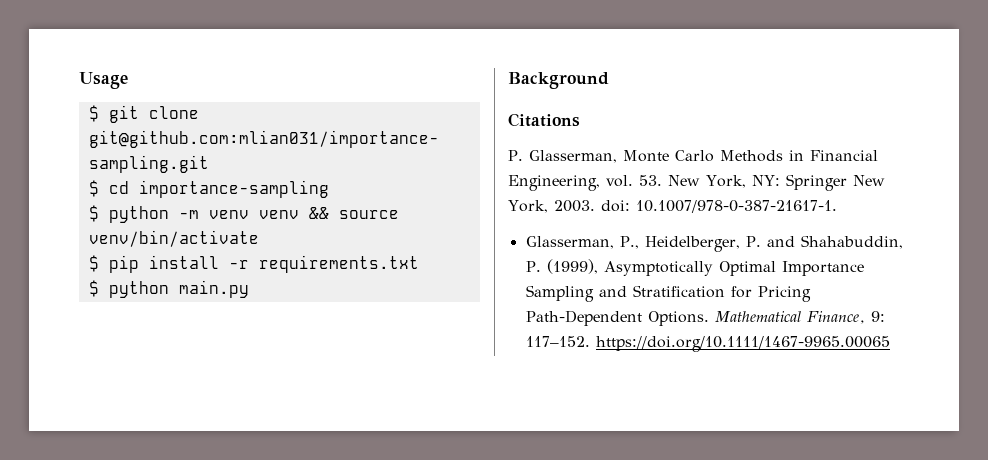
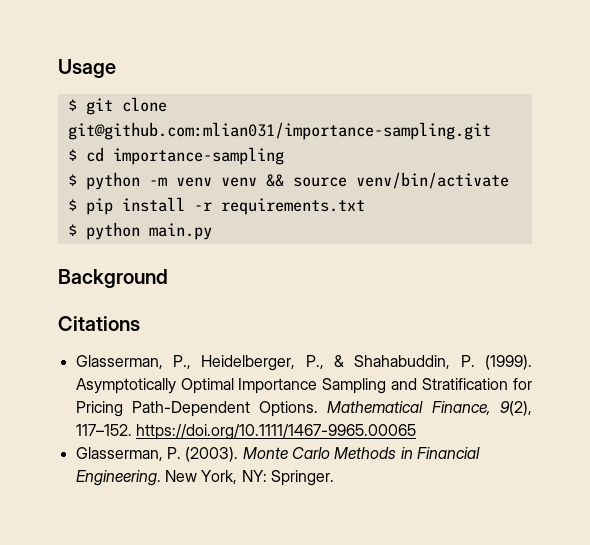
[508,150,878,163] [508,174,885,191] [508,200,837,213] // P. Glasserman, Monte Carlo Methods in Financial Engineering, vol. 53. New York, NY: Springer New York, 2003. doi: 10.1007/978-0-387-21617-1. -> (140, 323) none
[745,236,795,247] P. and -> [305,355,344,369] P., &
[546,259,598,274] (1999), -> [485,355,532,370] (1999).
[870,311,885,322] 9: -> [500,401,532,416] 9(2),
(890, 344) none -> [75,447,480,462] [75,470,334,486] // Glasserman, P. (2003). Monte Carlo Methods in Financial Engineering. New York, NY: Springer.

